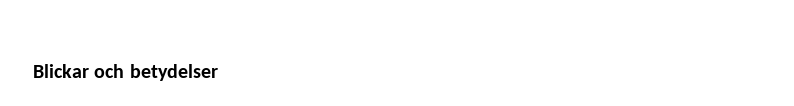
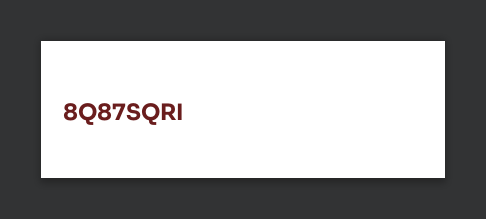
[33,64,218,81] Blickar och betydelser -> [63,103,183,125] 8Q87SQRI

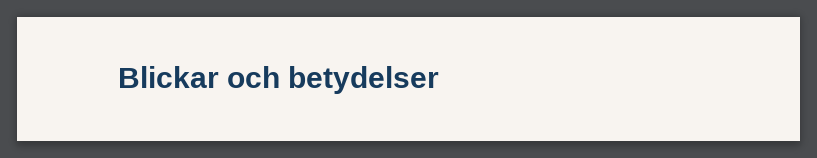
[63,103,183,125] 8Q87SQRI -> [118,66,440,94] Blickar och betydelser

